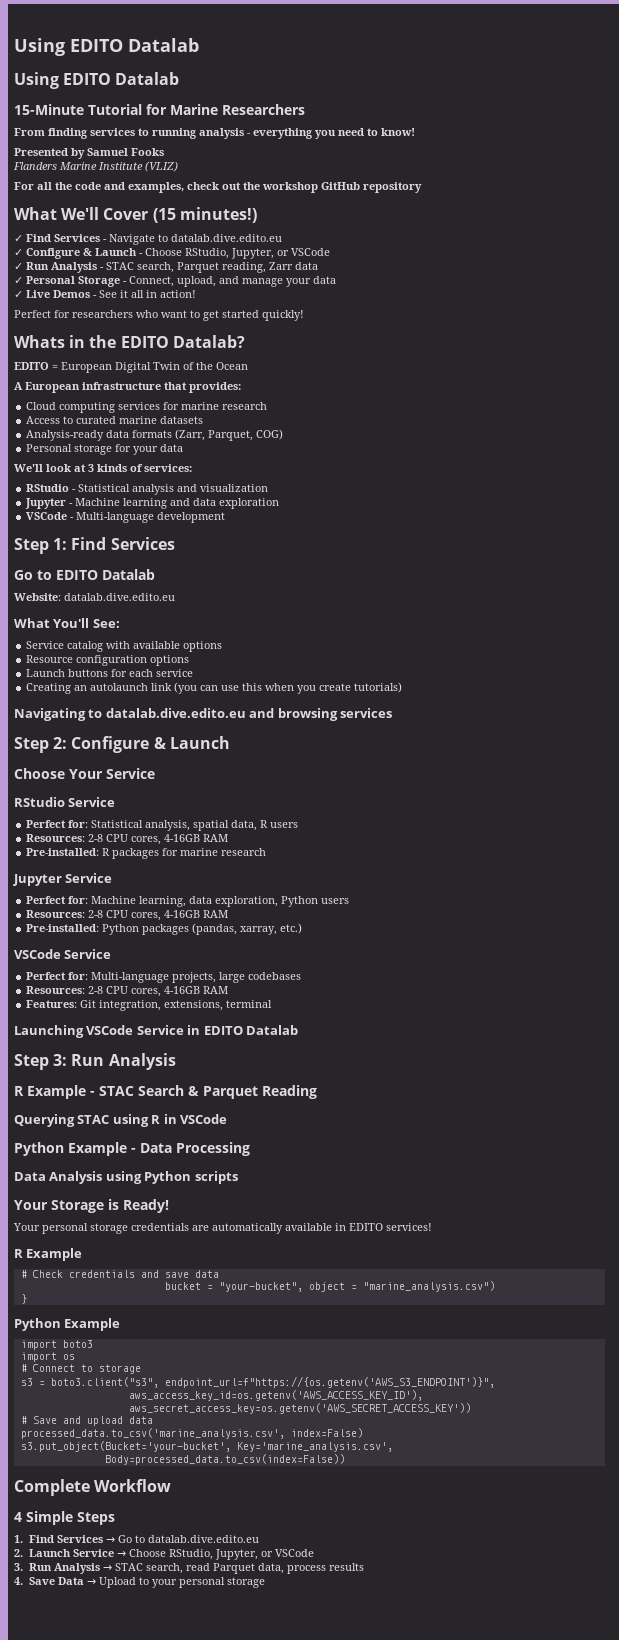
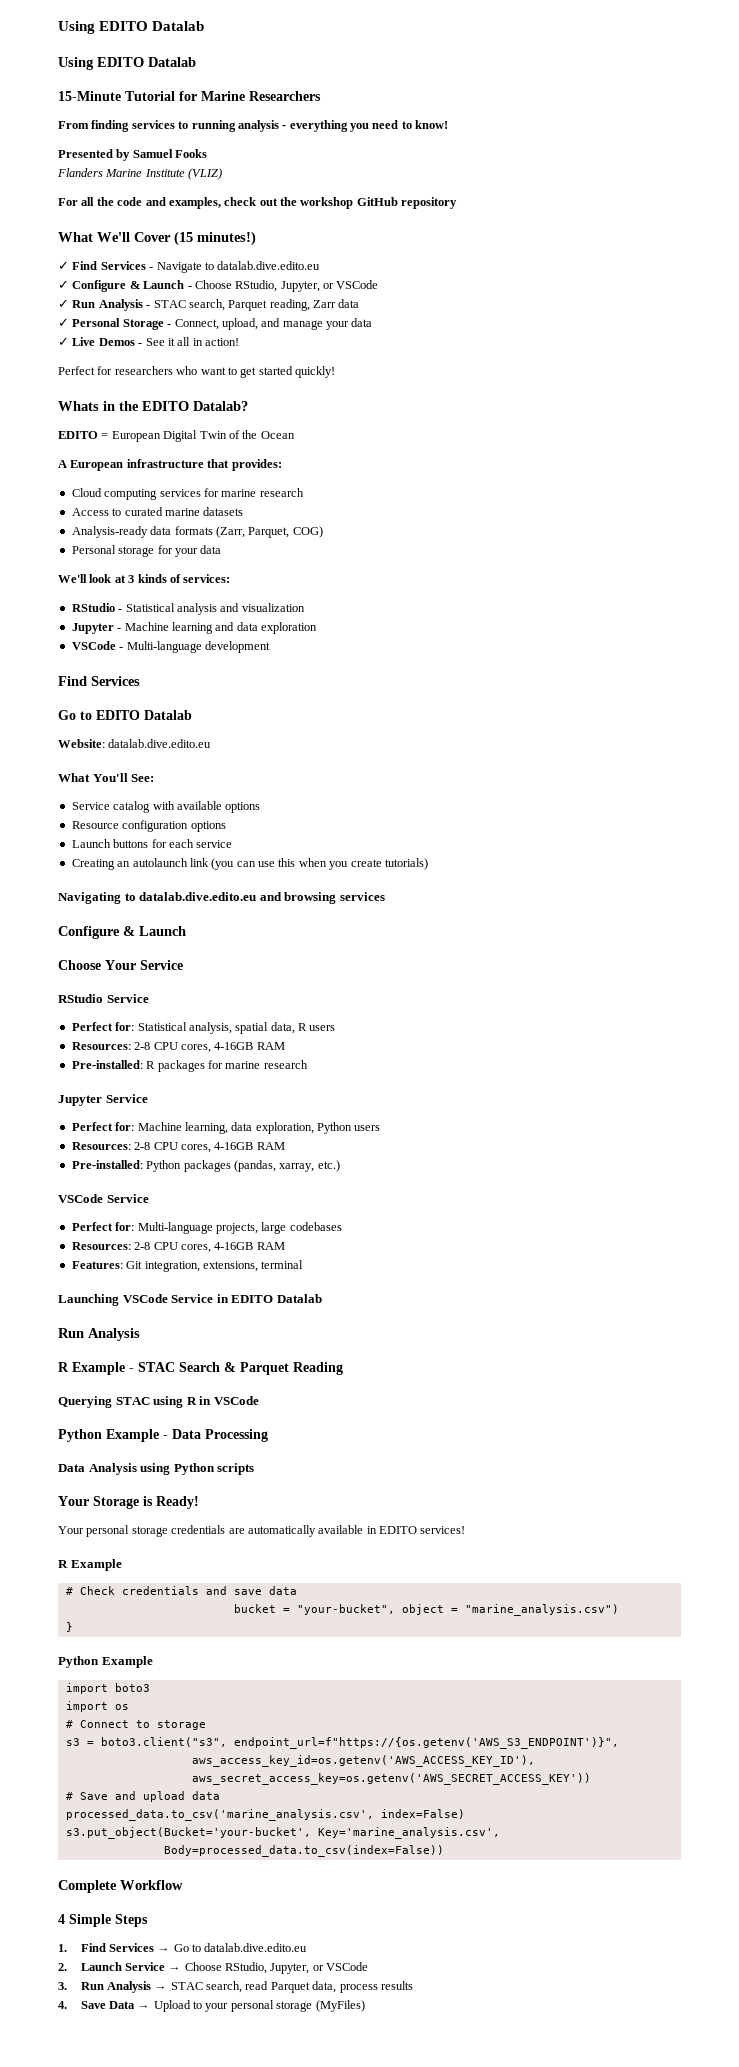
[14,538,68,554] Step 1: -> (270, 647) none
[14,737,68,753] Step 2: -> (385, 896) none
[14,1054,68,1070] Step 3: -> (322, 1298) none
(265, 1582) none -> [315,2000,365,2012] (MyFiles)

